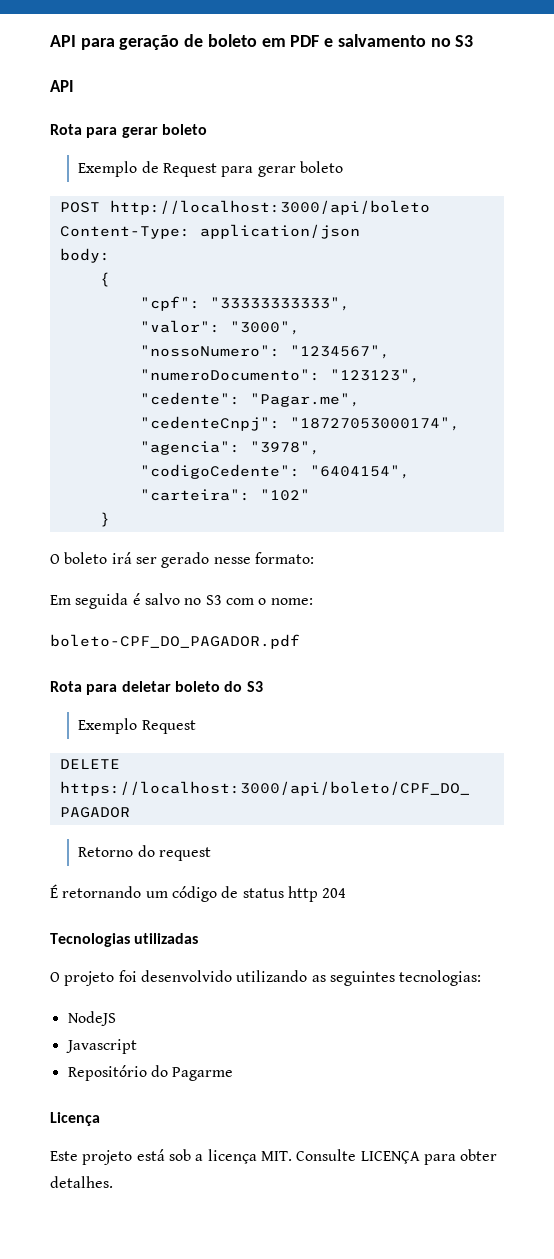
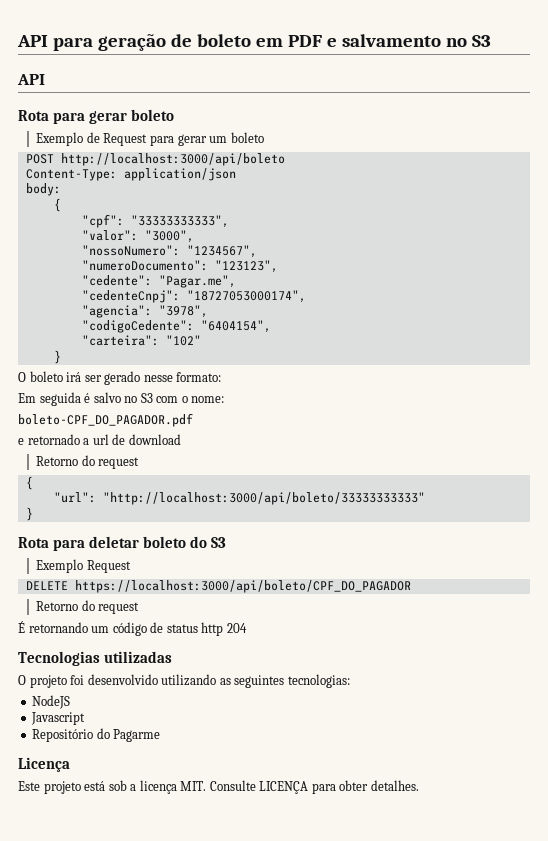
(296, 171) none -> [209,136,228,143] um
(300, 641) none -> [18,434,181,445] [36,455,140,469] [25,476,33,490] [53,492,425,505] [25,507,33,521] // e retornado a url de download // Retorno do request // { // "url": "http://localhost:3000/api/boleto/33333333333" // }

